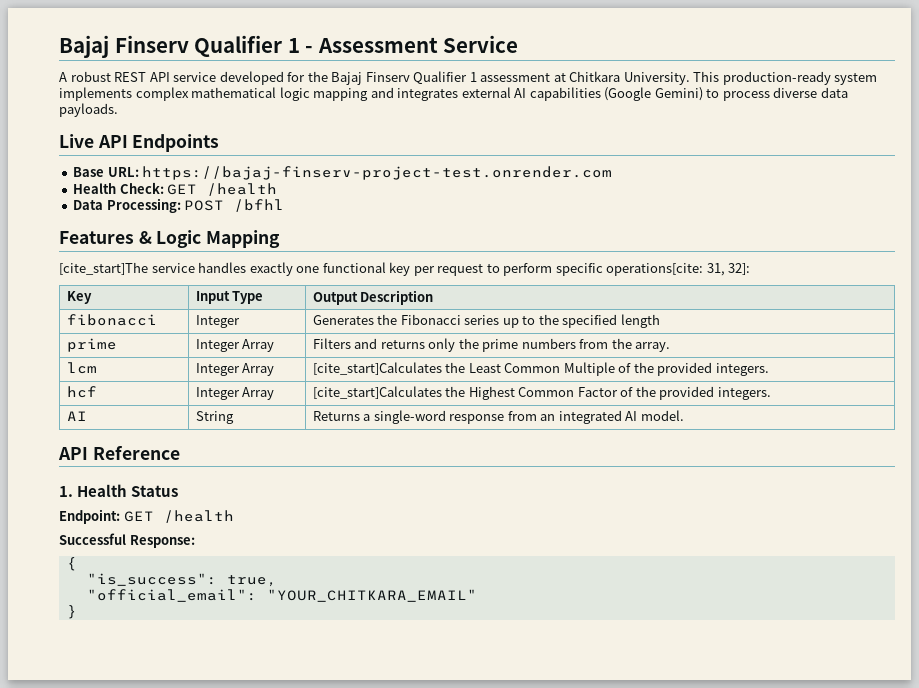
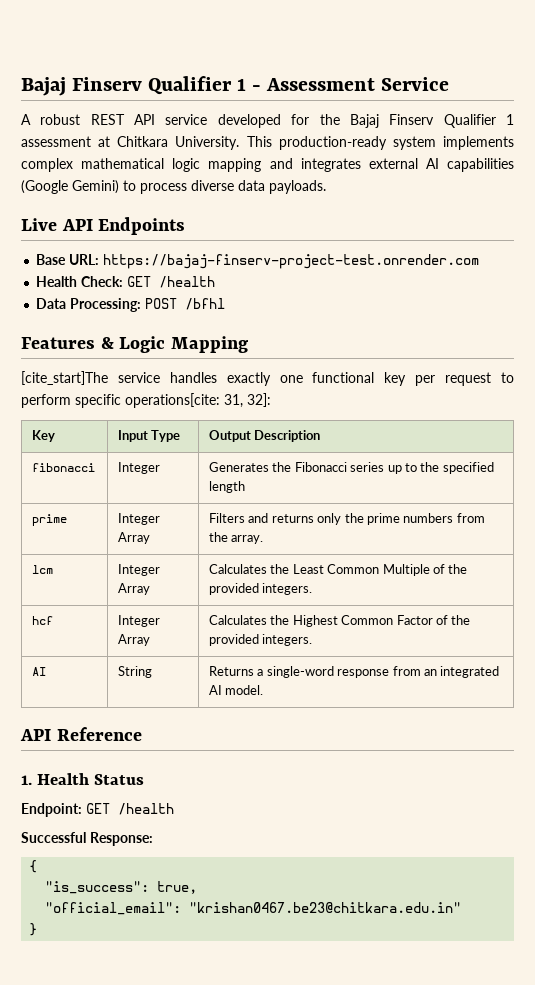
[312,362,442,375] [cite_start]Calculates -> [209,564,268,574] Calculates
[312,386,442,399] [cite_start]Calculates -> [209,615,268,625] Calculates
[266,589,477,602] "YOUR_CHITKARA_EMAIL" -> [189,902,462,913] "krishan0467.be23@chitkara.edu.in"

